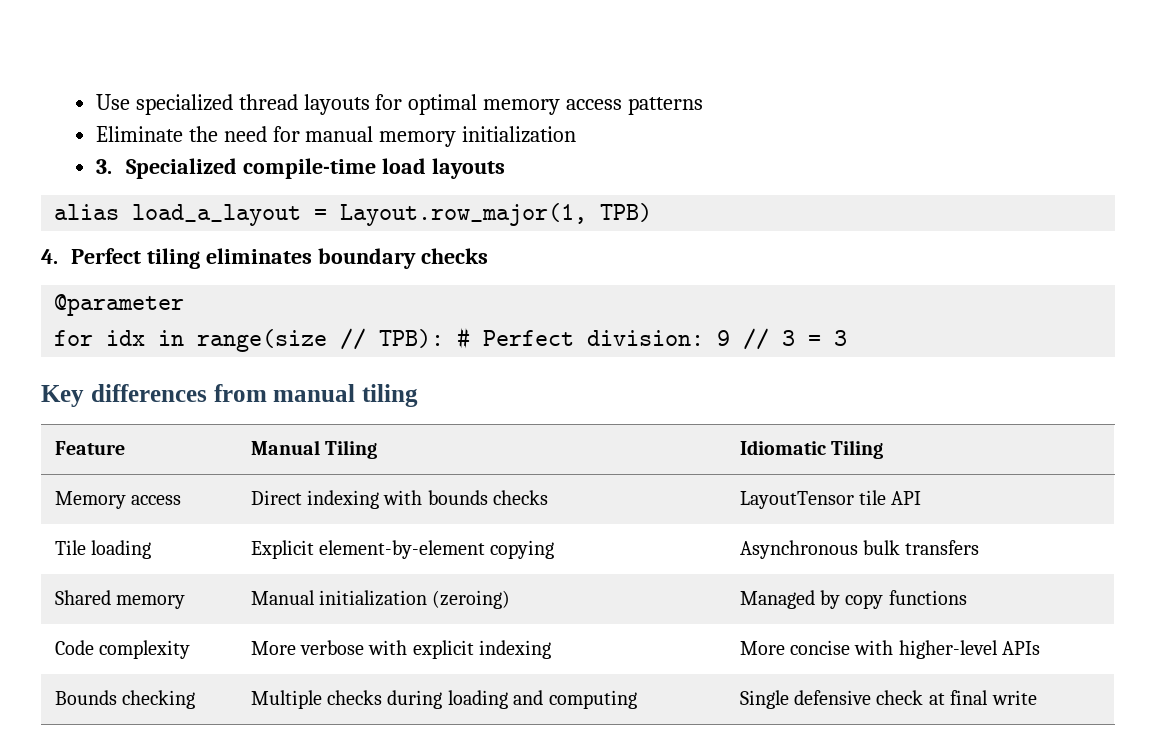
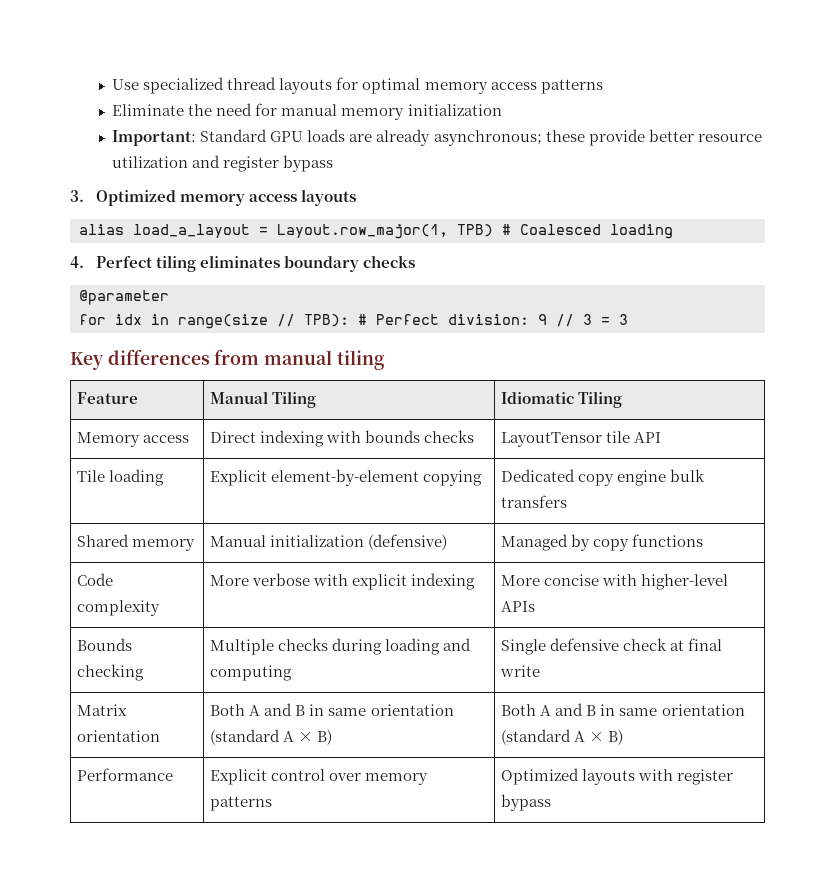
[95,158,427,179] 3. Specialized compile-time load -> [112,129,762,146] [112,155,334,172] [70,190,297,206] Important: Standard GPU loads are already asynchronous; these provide better resource utilization and register bypass // 3. Optimized memory access
(653, 212) none -> [502,224,673,239] # Coalesced loading
[739,540,858,559] Asynchronous -> [501,469,667,486] Dedicated copy engine
[432,590,511,609] (zeroing) -> [368,534,448,550] (defensive)
(1037, 697) none -> [77,704,128,716] [77,730,161,742] [210,703,454,716] [210,729,333,745] [501,703,745,716] [501,729,624,745] [77,768,174,781] [210,769,429,785] [210,796,273,811] [501,768,734,785] [501,794,552,811] // Matrix orientation | Both A and B in same orientation (standard A × B) | Both A and B in same orientation (standard A × B) // Performance | Explicit control over memory patterns | Optimized layouts with register bypass

